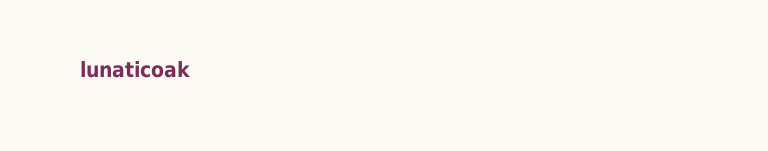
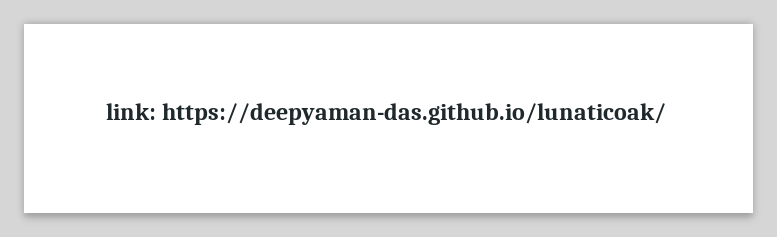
[80,61,190,78] lunaticoak -> [106,103,667,125] link: https://deepyaman-das.github.io/lunaticoak/

